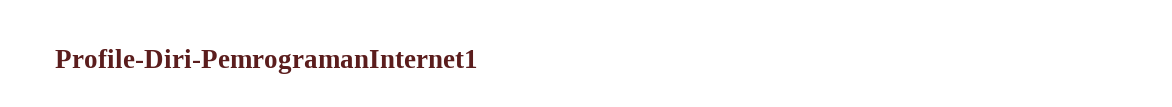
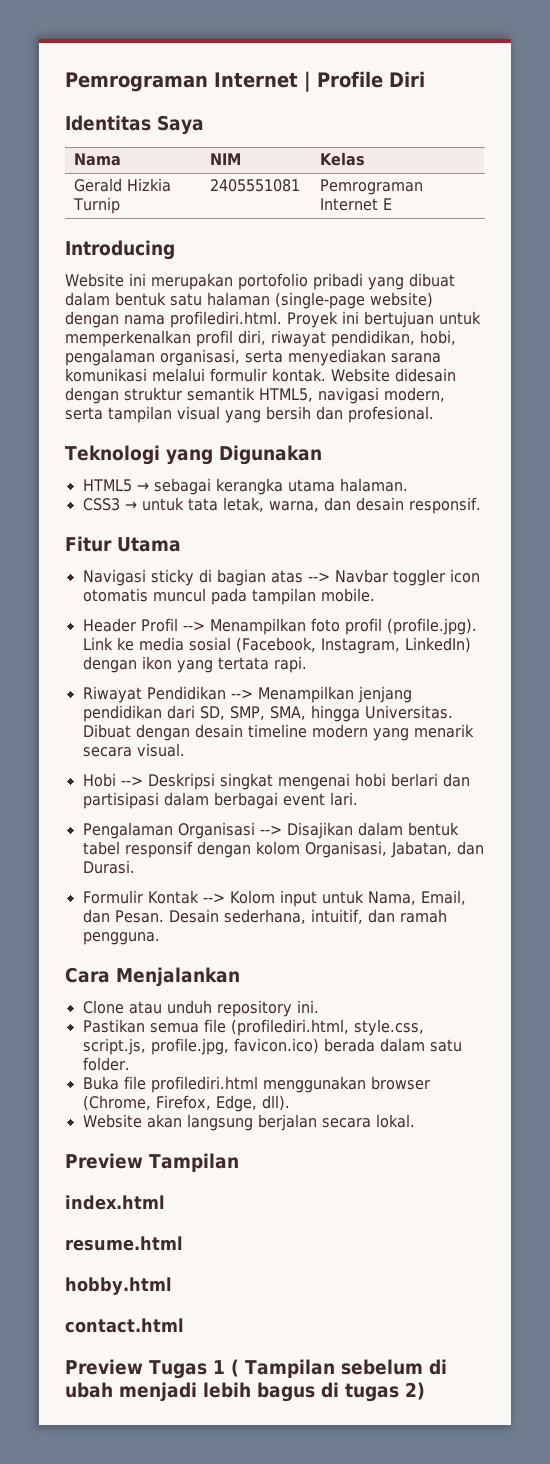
[55,49,478,74] Profile-Diri-PemrogramanInternet1 -> [65,71,425,92] [65,115,204,135] [74,153,122,166] [210,153,242,165] [320,152,366,166] [74,178,172,192] [73,197,121,214] [210,179,301,192] [320,179,424,195] [320,198,393,211] [65,240,175,260] [65,273,455,290] [65,292,433,309] [65,311,481,328] [65,330,456,347] [65,349,441,366] [65,368,456,382] [65,387,445,404] [65,406,434,423] [65,445,322,465] [82,478,408,495] [82,497,481,514] [65,536,181,552] [82,569,480,586] [82,588,375,605] [82,618,477,635] [82,637,471,654] [82,656,307,673] [82,686,412,703] [82,705,453,722] [82,724,474,741] [82,743,185,757] [82,773,470,790] [82,792,358,809] [82,822,459,839] [82,841,484,858] [82,860,135,874] [82,890,466,907] [82,909,447,924] [82,932,160,945] [65,967,240,987] [82,1000,319,1017] [82,1019,424,1036] [82,1038,462,1055] [82,1057,130,1071] [82,1076,430,1093] [82,1095,290,1112] [82,1114,415,1131] [65,1153,239,1172] [65,1195,165,1210] [65,1236,183,1251] [65,1277,172,1295] [65,1318,184,1333] [65,1359,447,1379] [65,1382,425,1402] Pemrograman Internet | Profile Diri // Identitas Saya // Nama | NIM | Kelas // Gerald Hizkia Turnip | 2405551081 | Pemrograman Internet E // Introducing // Website ini merupakan portofolio pribadi yang dibuat dalam bentuk satu halaman (single-page website) dengan nama profilediri.html. Proyek ini bertujuan untuk memperkenalkan profil diri, riwayat pendidikan, hobi, pengalaman organisasi, serta menyediakan sarana komunikasi melalui formulir kontak. Website didesain dengan struktur semantik HTML5, navigasi modern, serta tampilan visual yang bersih dan profesional. // Teknologi yang Digunakan // HTML5 → sebagai kerangka utama halaman. // CSS3 → untuk tata letak, warna, dan desain responsif. // Fitur Utama // Navigasi sticky di bagian atas --> Navbar toggler icon otomatis muncul pada tampilan mobile. // Header Profil --> Menampilkan foto profil (profile.jpg). Link ke media sosial (Facebook, Instagram, LinkedIn) dengan ikon yang tertata rapi. // Riwayat Pendidikan --> Menampilkan jenjang pendidikan dari SD, SMP, SMA, hingga Universitas. Dibuat dengan desain timeline modern yang menarik secara visual. // Hobi --> Deskripsi singkat mengenai hobi berlari dan partisipasi dalam berbagai event lari. // Pengalaman Organisasi --> Disajikan dalam bentuk tabel responsif dengan kolom Organisasi, Jabatan, dan Durasi. // Formulir Kontak --> Kolom input untuk Nama, Email, dan Pesan. Desain sederhana, intuitif, dan ramah pengguna. // Cara Menjalankan // Clone atau unduh repository ini. // Pastikan semua file (profilediri.html, style.css, script.js, profile.jpg, favicon.ico) berada dalam satu folder. // Buka file profilediri.html menggunakan browser (Chrome, Firefox, Edge, dll). // Website akan langsung berjalan secara lokal. // Preview Tampilan // index.html // resume.html // hobby.html // contact.html // Preview Tugas 1 ( Tampilan sebelum di ubah menjadi lebih bagus di tugas 2)

